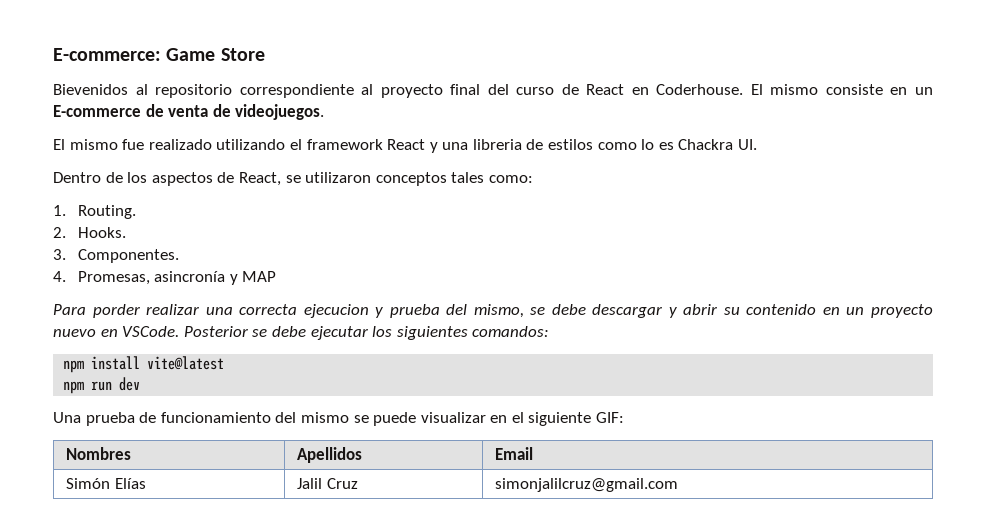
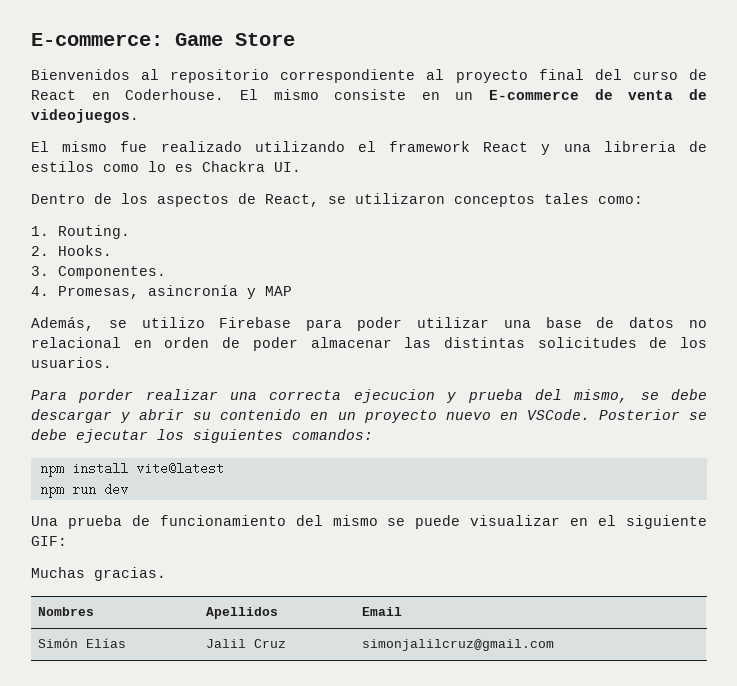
[53,84,128,95] Bievenidos -> [31,69,130,80] Bienvenidos
(277, 276) none -> [31,317,708,331] [31,337,707,351] [31,357,112,368] // Además, se utilizo Firebase para poder utilizar una base de datos no relacional en orden de poder almacenar las distintas solicitudes de los usuarios.
(625, 417) none -> [31,567,166,581] // Muchas gracias.

